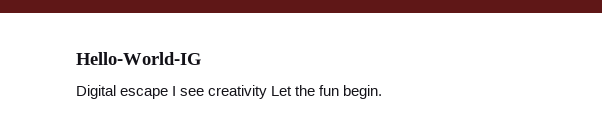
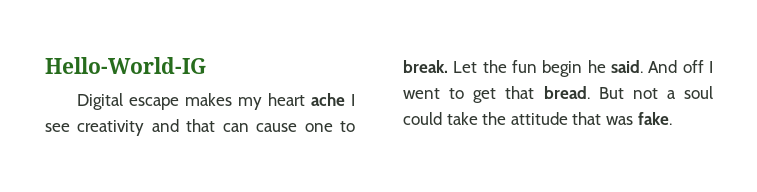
[172,85,383,99] I see creativity Let the fun begin. -> [185,93,355,110] [45,119,355,136] [403,60,713,77] [403,86,713,103] [403,112,672,125] makes my heart ache I see creativity and that can cause one to break. Let the fun begin he said. And off I went to get that bread. But not a soul could take the attitude that was fake.

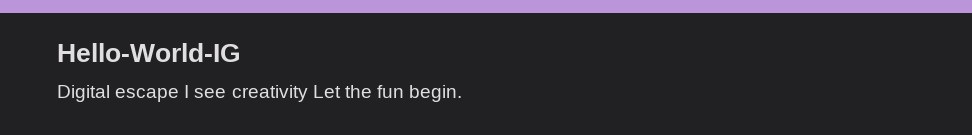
[185,93,355,110] [45,119,355,136] [403,60,713,77] [403,86,713,103] [403,112,672,125] makes my heart ache I see creativity and that can cause one to break. Let the fun begin he said. And off I went to get that bread. But not a soul could take the attitude that was fake. -> [184,85,463,102] I see creativity Let the fun begin.

